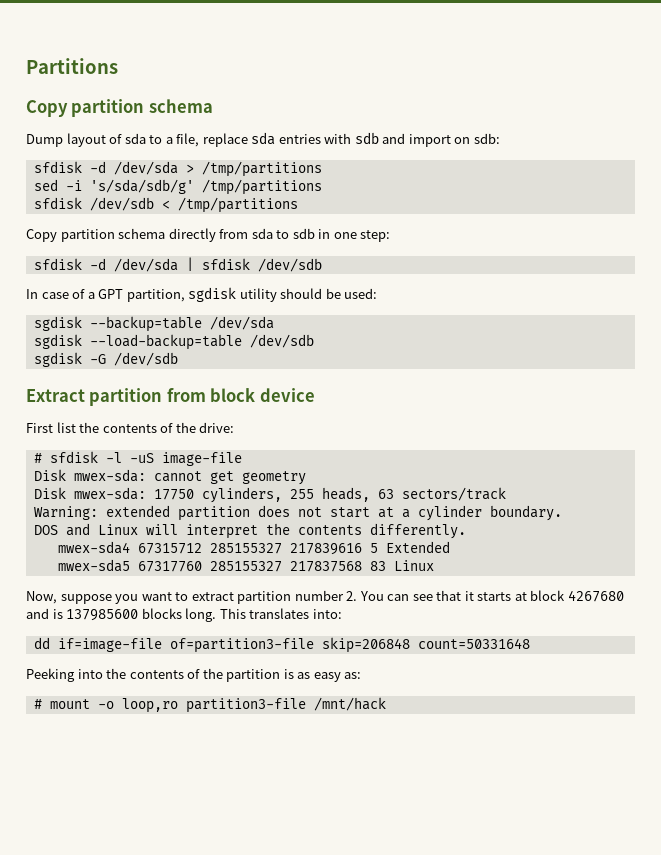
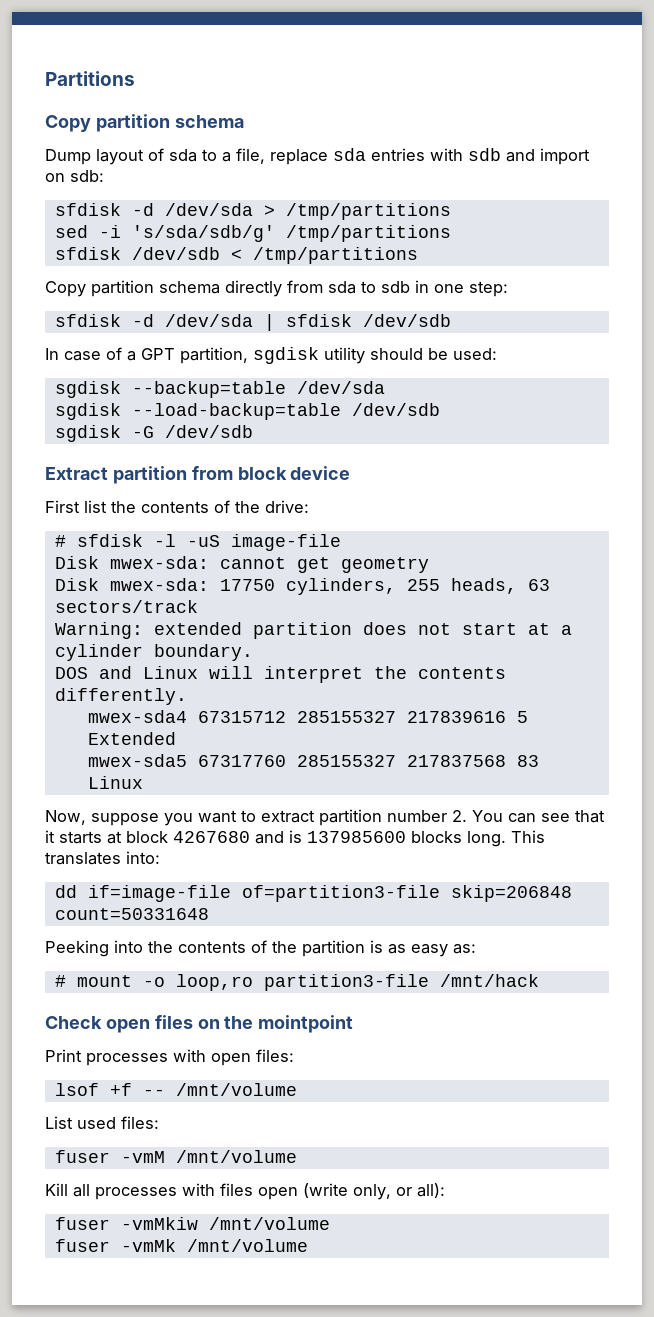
(386, 704) none -> [45,1015,354,1033] [45,1049,294,1066] [54,1083,297,1096] [45,1116,159,1129] [54,1150,297,1163] [45,1183,445,1200] [54,1217,330,1230] [54,1239,308,1252] // Check open files on the mointpoint // Print processes with open files: // lsof +f -- /mnt/volume // List used files: // fuser -vmM /mnt/volume // Kill all processes with files open (write only, or all): // fuser -vmMkiw /mnt/volume // fuser -vmMk /mnt/volume

